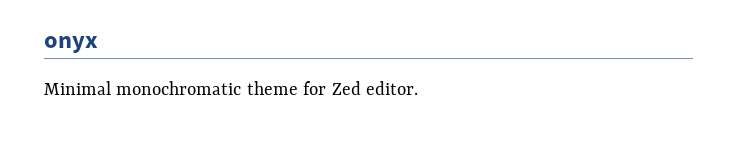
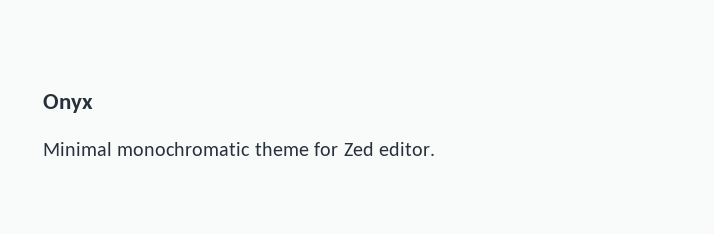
[44,36,98,53] onyx -> [43,94,93,113] Onyx

